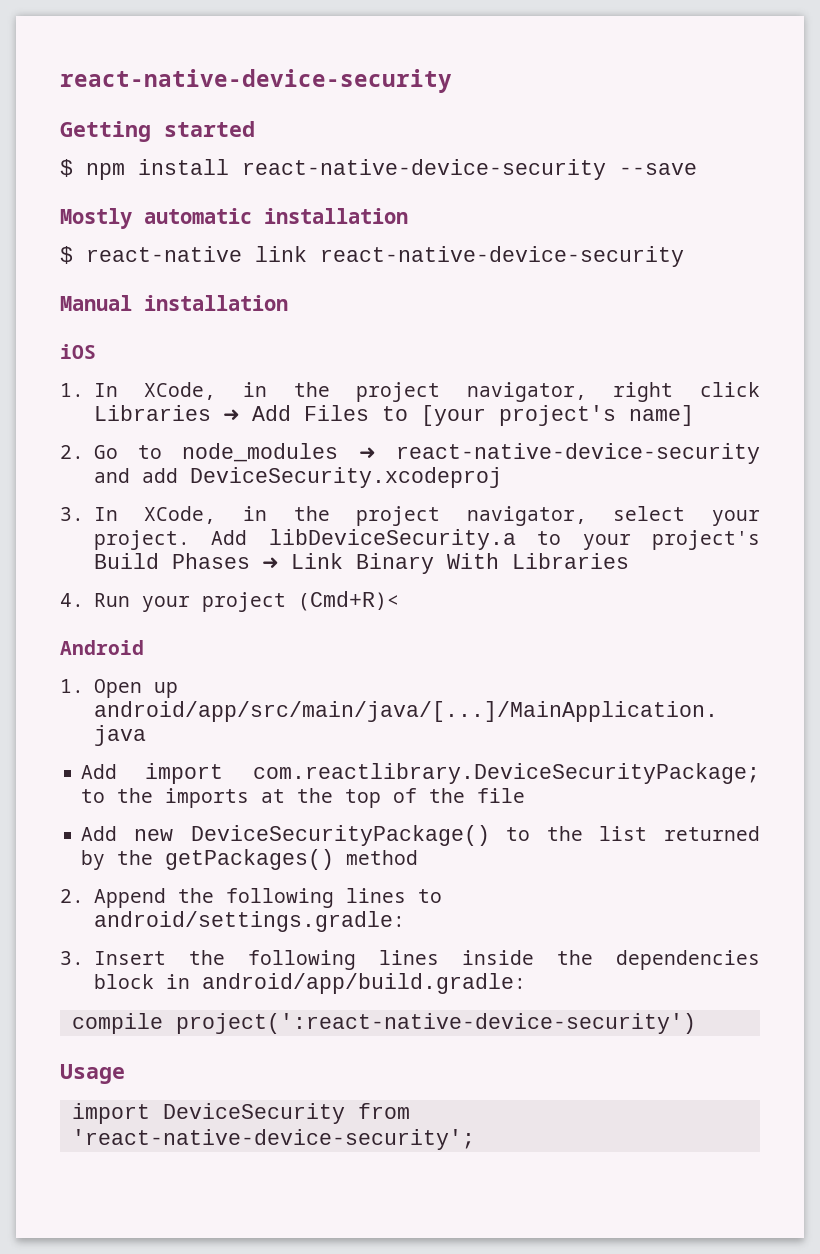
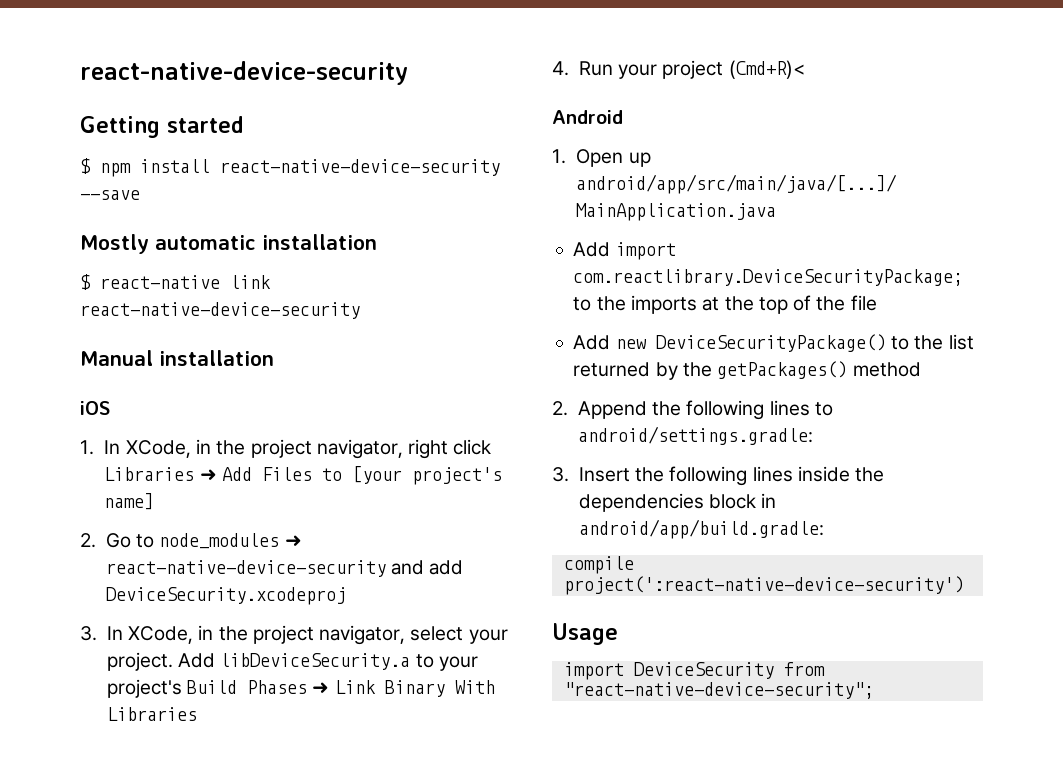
[71,1129,475,1150] 'react-native-device-security'; -> [563,682,874,699] "react-native-device-security";

